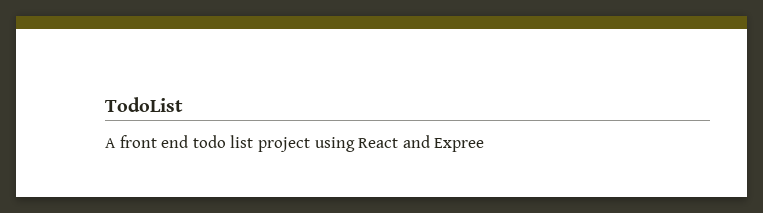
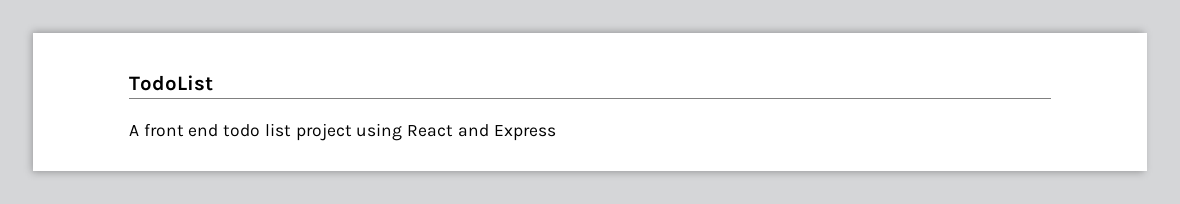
[434,138,485,152] Expree -> [493,125,556,141] Express

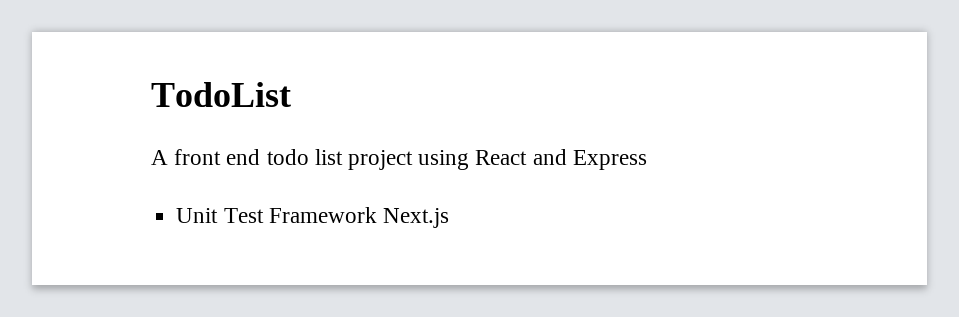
(556, 133) none -> [176,207,449,228] // Unit Test Framework Next.js

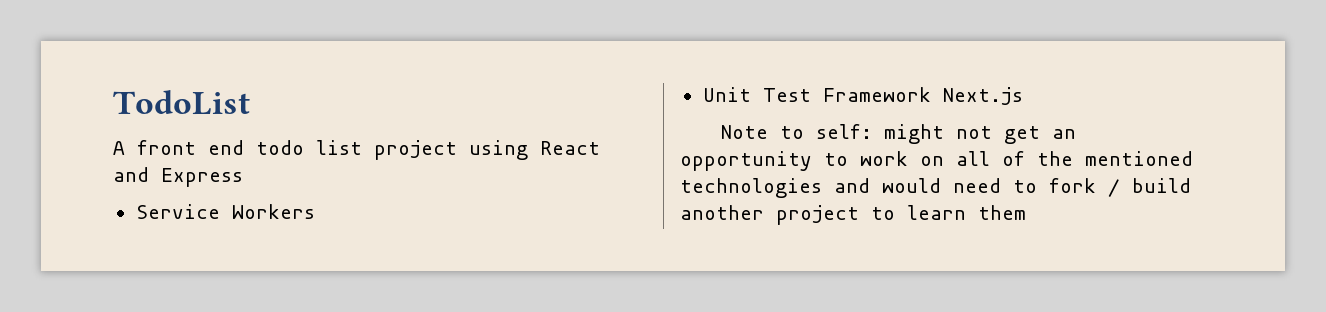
(647, 160) none -> [135,204,315,219] // Service Workers
(449, 218) none -> [721,124,1077,144] [680,151,1193,171] [680,178,1191,198] [680,205,1026,225] // Note to self: might not get an opportunity to work on all of the mentioned technologies and would need to fork / build another project to learn them

